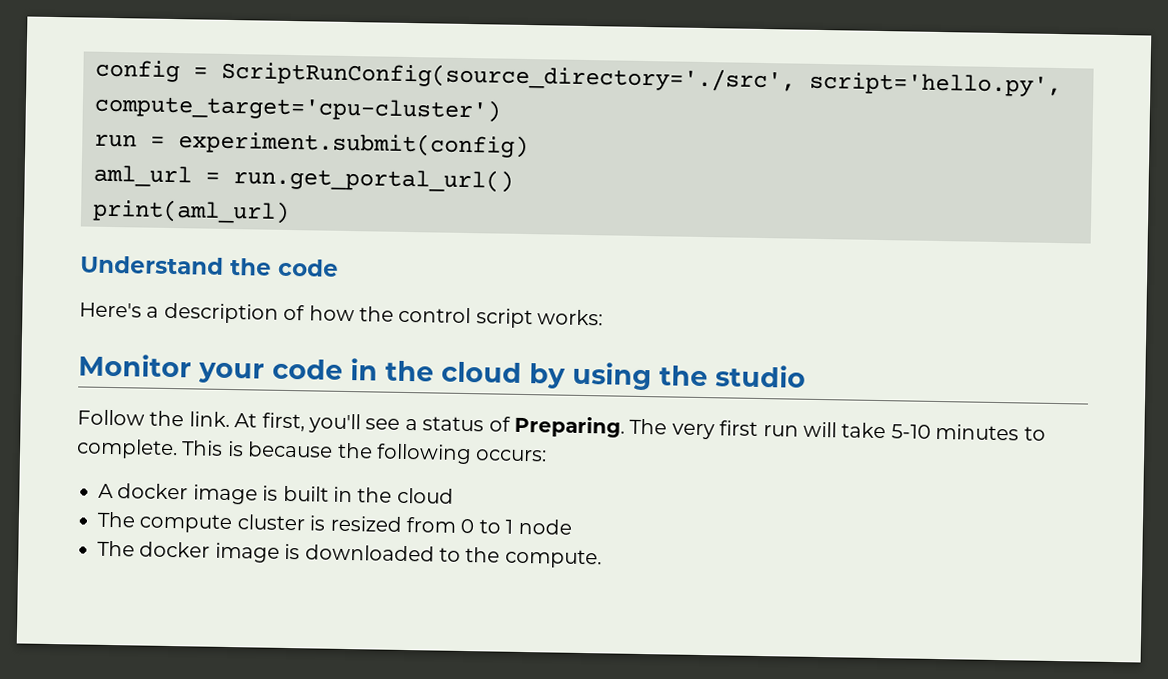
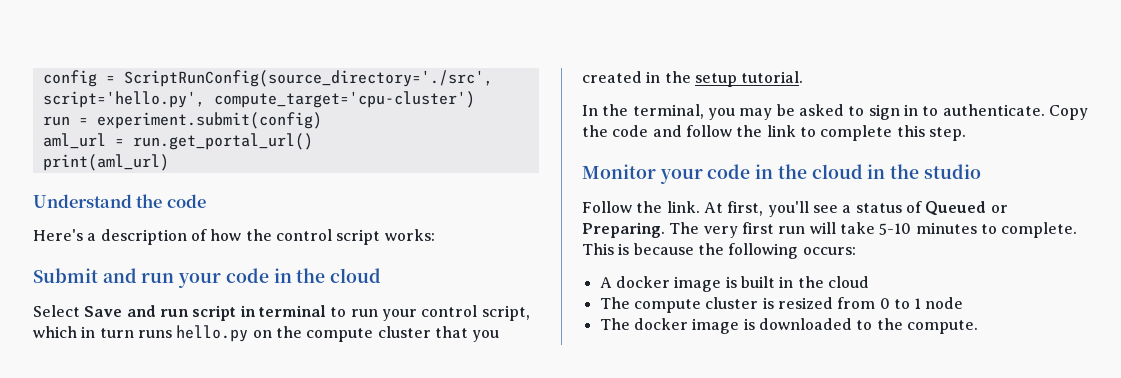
(604, 317) none -> [33,268,382,288] [33,305,530,321] [33,325,500,342] [582,71,804,87] [582,104,1088,120] [582,125,966,141] // Submit and run your code in the cloud // Select Save and run script in terminal to run your control script, which in turn runs hello.py on the compute cluster that you created in the setup tutorial. // In the terminal, you may be asked to sign in to authenticate. Copy the code and follow the link to complete this step.
[529,361,652,391] by using -> [867,164,886,179] in
(511, 424) none -> [925,201,1008,216] Queued or

